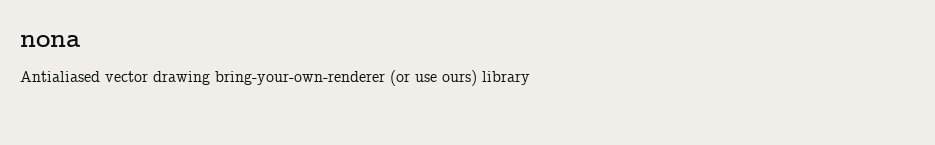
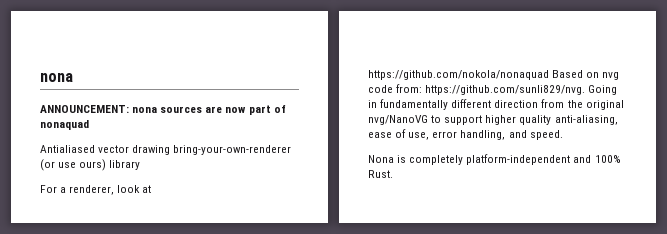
[20,35,80,47] nona -> [40,73,73,82] [40,105,286,115] [40,120,89,130] nona // ANNOUNCEMENT: nona sources are now part of nonaquad
(530, 78) none -> [40,185,152,195] [368,70,620,80] [368,84,618,95] [368,99,624,110] [368,115,618,125] [368,129,563,140] [368,154,621,165] [368,170,393,178] // For a renderer, look at https://github.com/nokola/nonaquad Based on nvg code from: https://github.com/sunli829/nvg. Going in fundamentally different direction from the original nvg/NanoVG to support higher quality anti-aliasing, ease of use, error handling, and speed. // Nona is completely platform-independent and 100% Rust.

